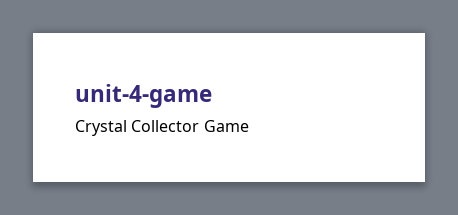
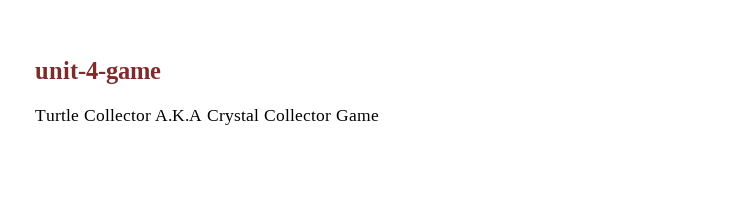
(212, 96) none -> [35,109,203,121] Turtle Collector A.K.A

